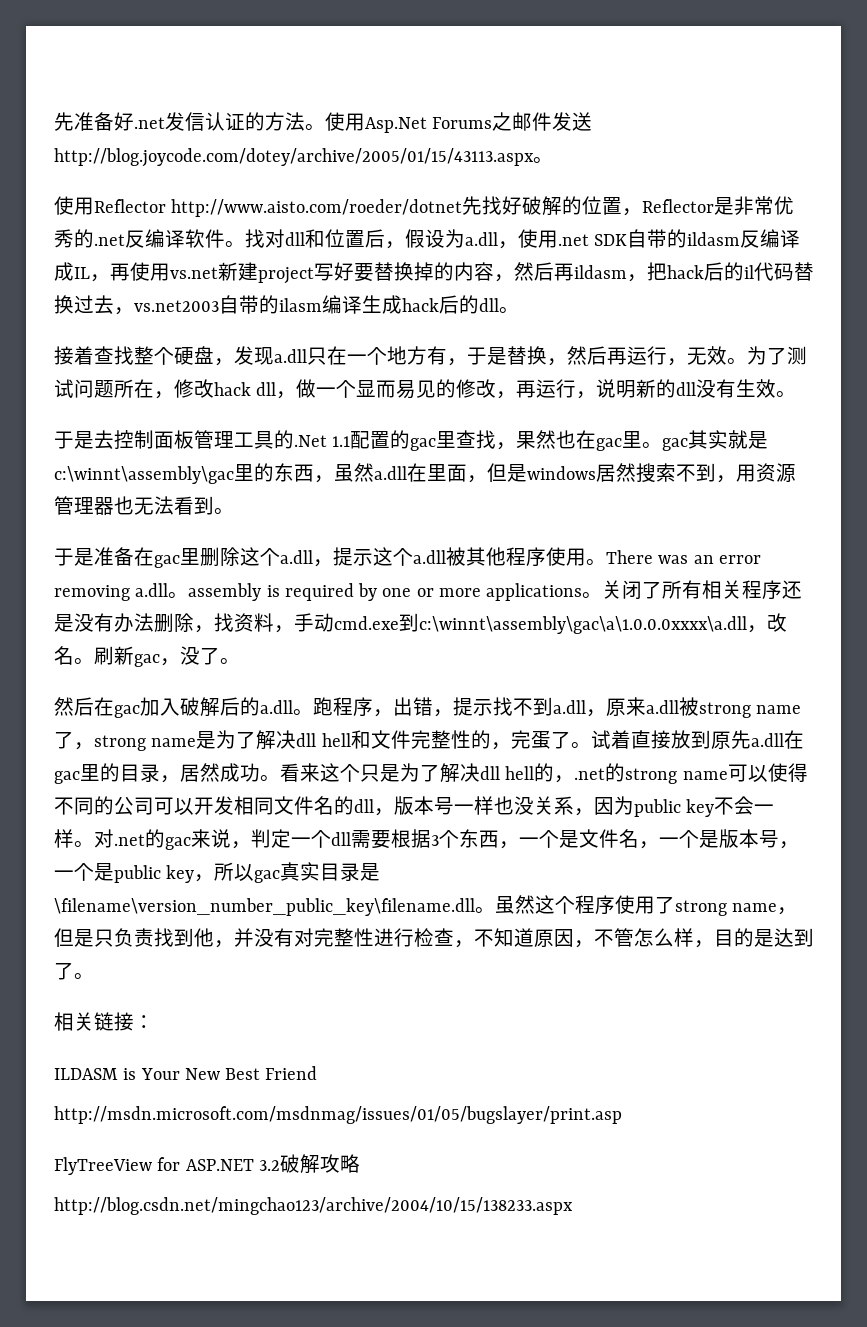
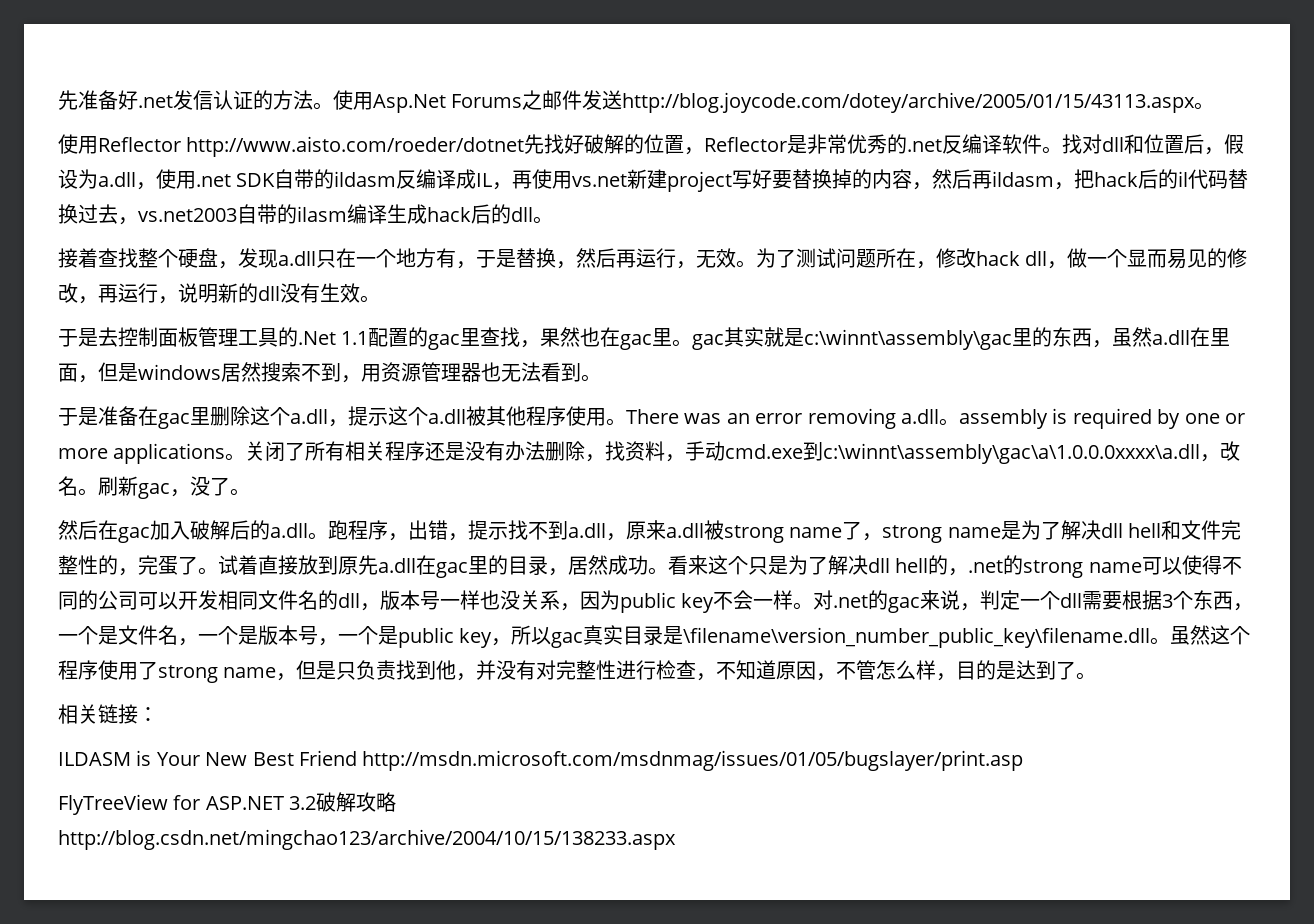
(318, 1073) // -> (357, 758) none

